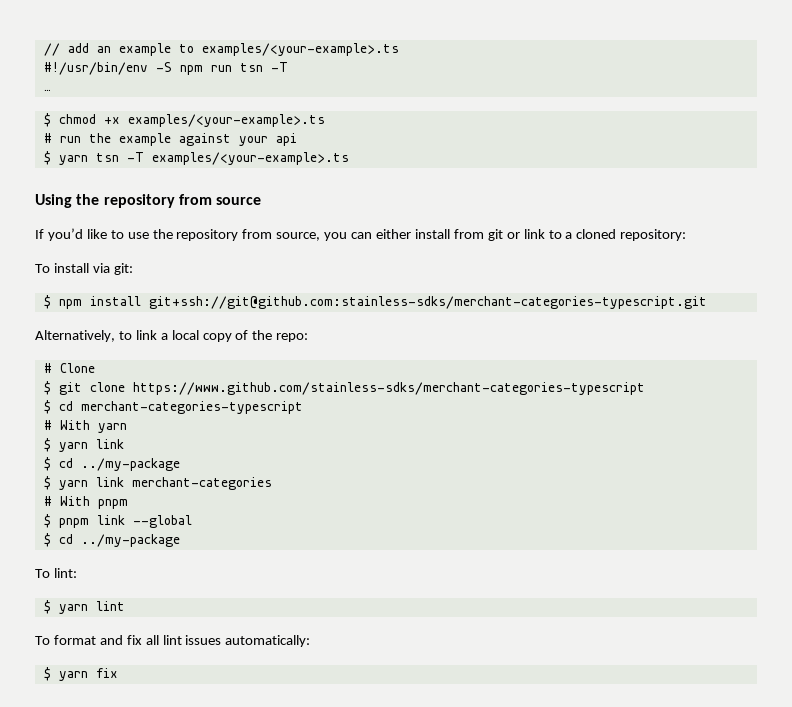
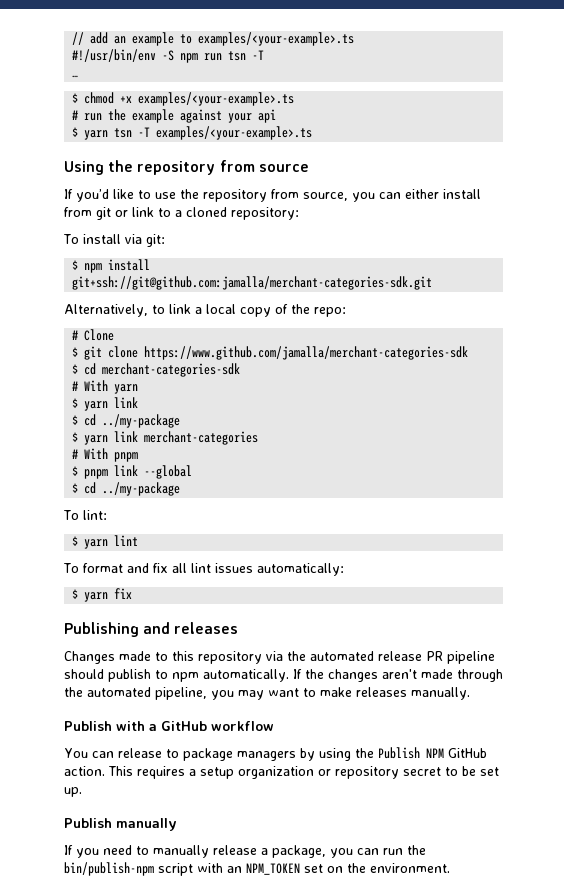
[148,296,707,309] git+ssh://git@github.com:stainless-sdks/merchant-categories-typescript.git -> [72,276,433,290] git+ssh://git@github.com:jamalla/merchant-categories-sdk.git
[132,382,645,395] [43,400,303,414] https://www.github.com/stainless-sdks/merchant-categories-typescript // $ cd merchant-categories-typescript -> [144,346,469,360] [72,363,241,377] https://www.github.com/jamalla/merchant-categories-sdk // $ cd merchant-categories-sdk
(118, 673) none -> [64,622,239,637] [64,651,495,664] [64,669,503,682] [64,687,470,700] [64,721,274,731] [64,747,487,761] [64,766,499,779] [64,787,82,797] [64,818,177,831] [64,845,426,858] [64,862,450,876] // Publishing and releases // Changes made to this repository via the automated release PR pipeline should publish to npm automatically. If the changes aren't made through the automated pipeline, you may want to make releases manually. // Publish with a GitHub workflow // You can release to package managers by using the Publish NPM GitHub action. This requires a setup organization or repository secret to be set up. // Publish manually // If you need to manually release a package, you can run the bin/publish-npm script with an NPM_TOKEN set on the environment.

